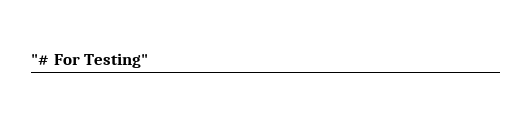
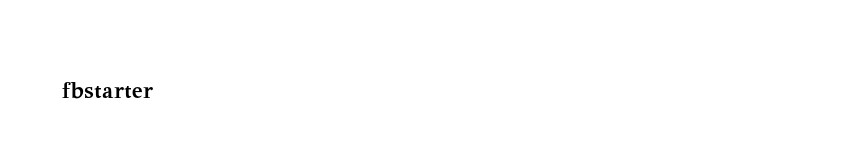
[31,53,149,68] "# For Testing" -> [62,82,153,99] fbstarter

